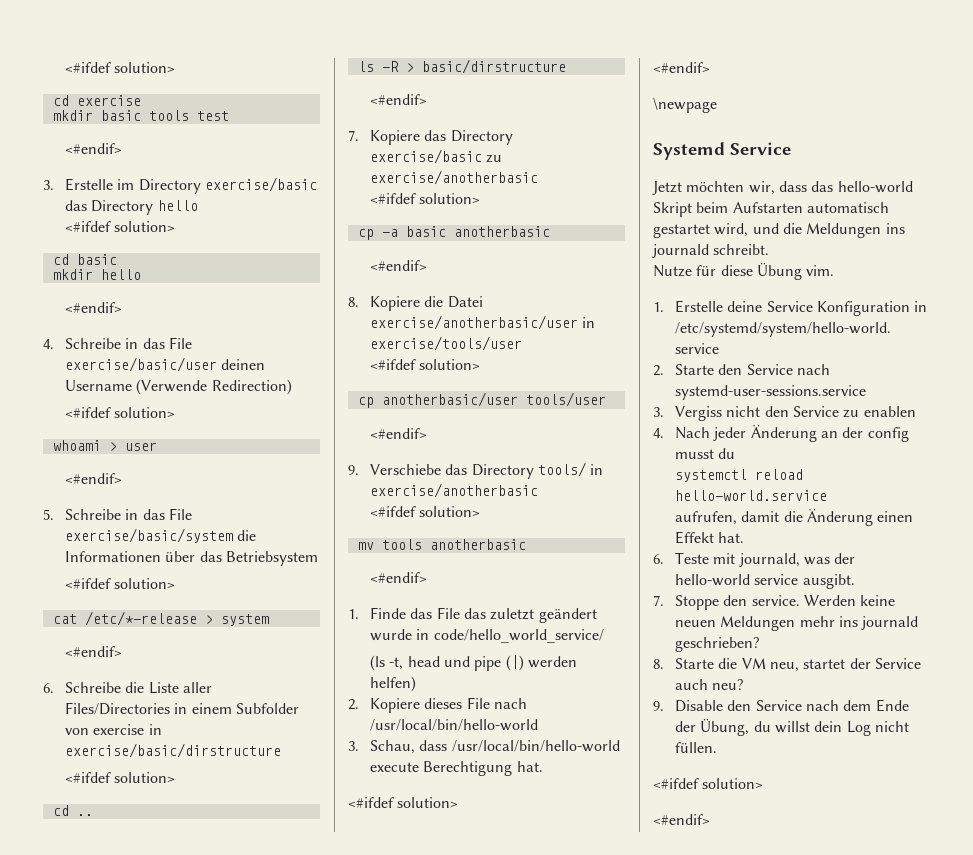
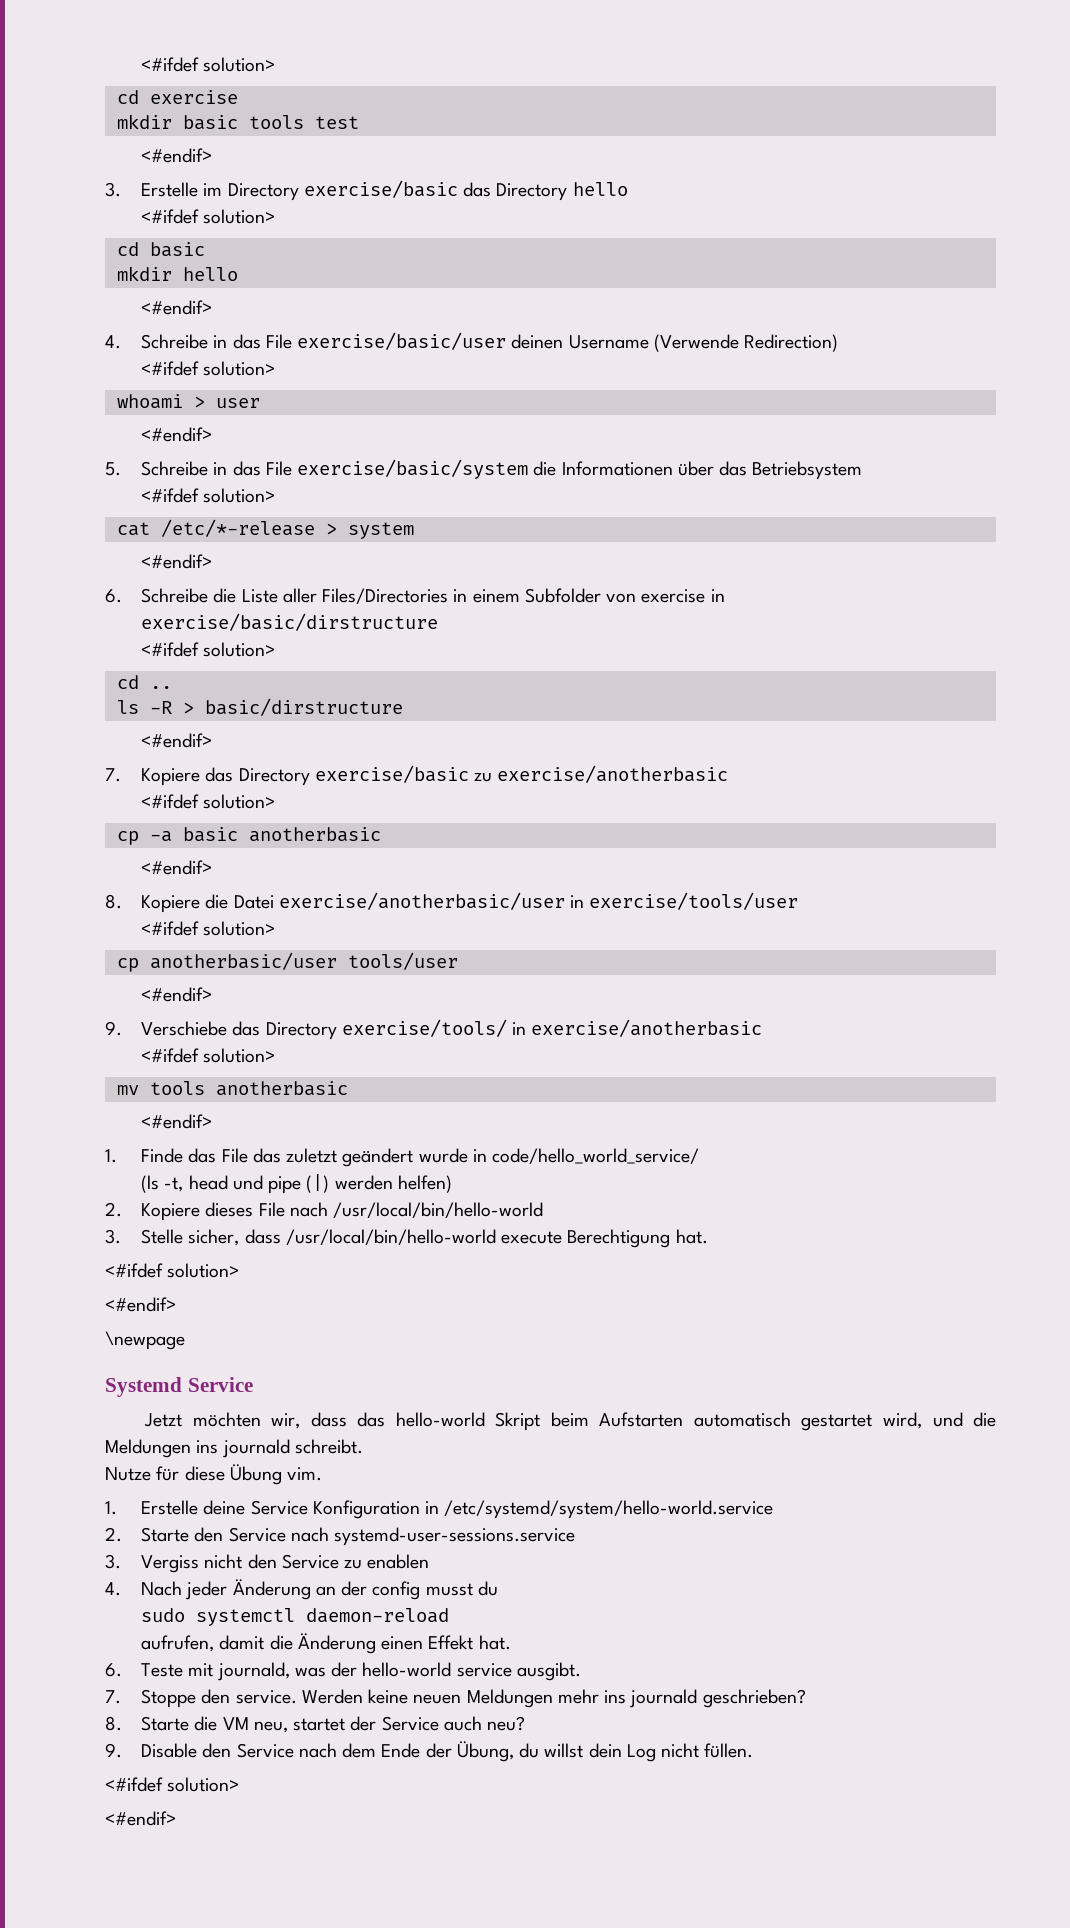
[538,462,587,477] tools/ -> [341,1019,507,1037] exercise/tools/
[370,740,416,754] Schau, -> [140,1229,240,1246] Stelle sicher,
[675,469,804,482] [675,490,828,501] systemctl reload hello-world.service -> [140,1608,449,1626] sudo systemctl daemon-reload

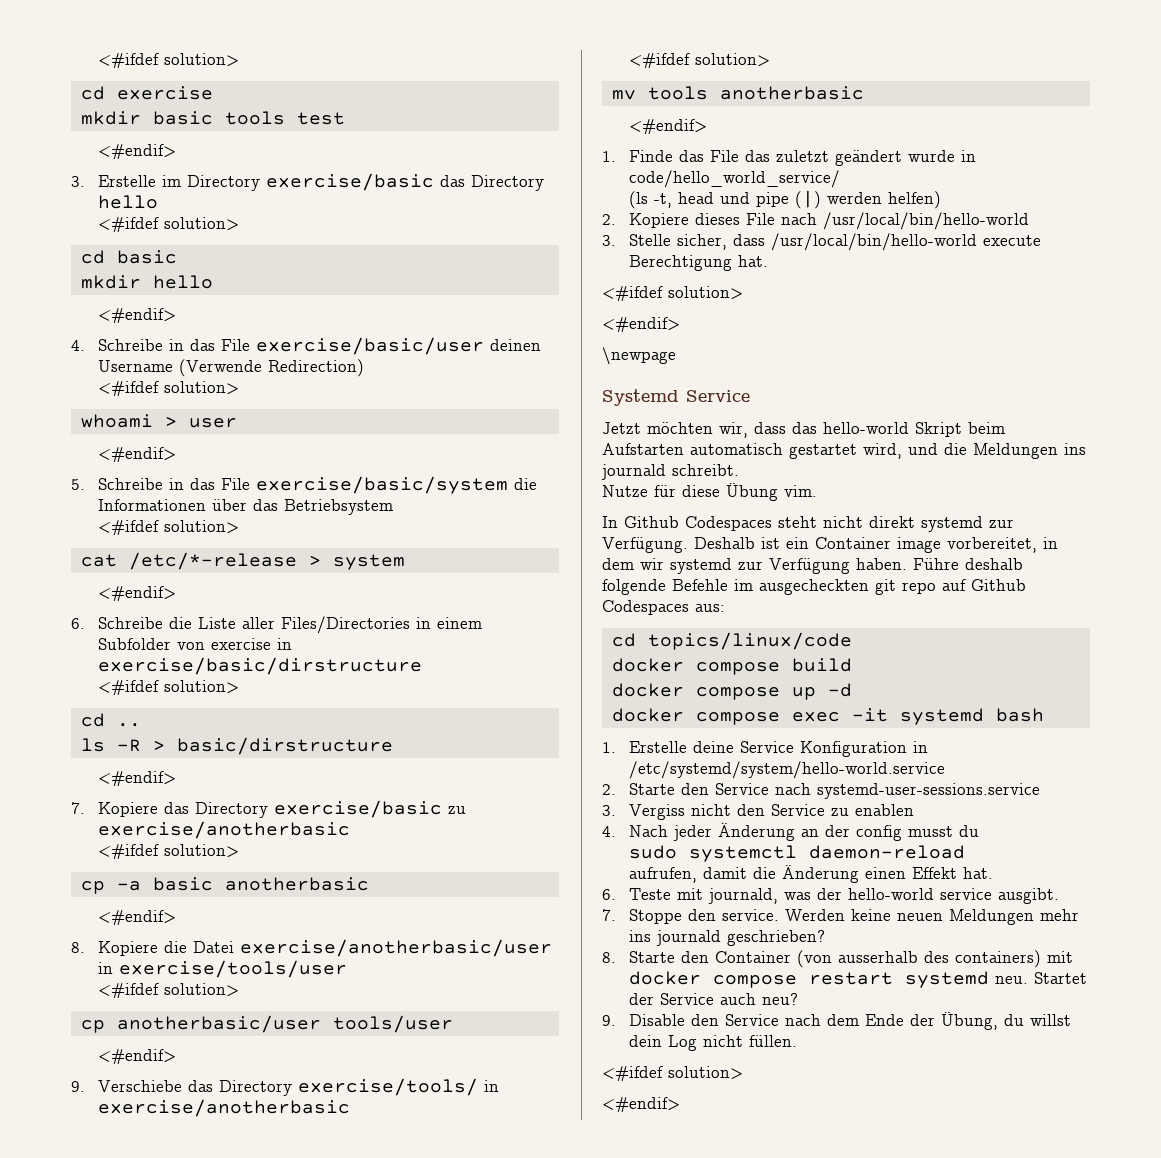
(323, 1474) none -> [602,516,1014,532] [602,537,1058,553] [602,558,1023,574] [602,579,1026,595] [602,600,725,615] [611,632,852,650] [611,658,852,675] [611,683,852,700] [611,708,1044,725] // In Github Codespaces steht nicht direkt systemd zur Verfügung. Deshalb ist ein Container image vorbereitet, in dem wir systemd zur Verfügung haben. Führe deshalb folgende Befehle im ausgecheckten git repo auf Github Codespaces aus: // cd topics/linux/code // docker compose build // docker compose up -d // docker compose exec -it systemd bash
[194,1716,346,1733] die VM neu, startet -> [681,950,1074,968] [629,971,1088,988] den Container (von ausserhalb des containers) mit docker compose restart systemd neu. Startet

